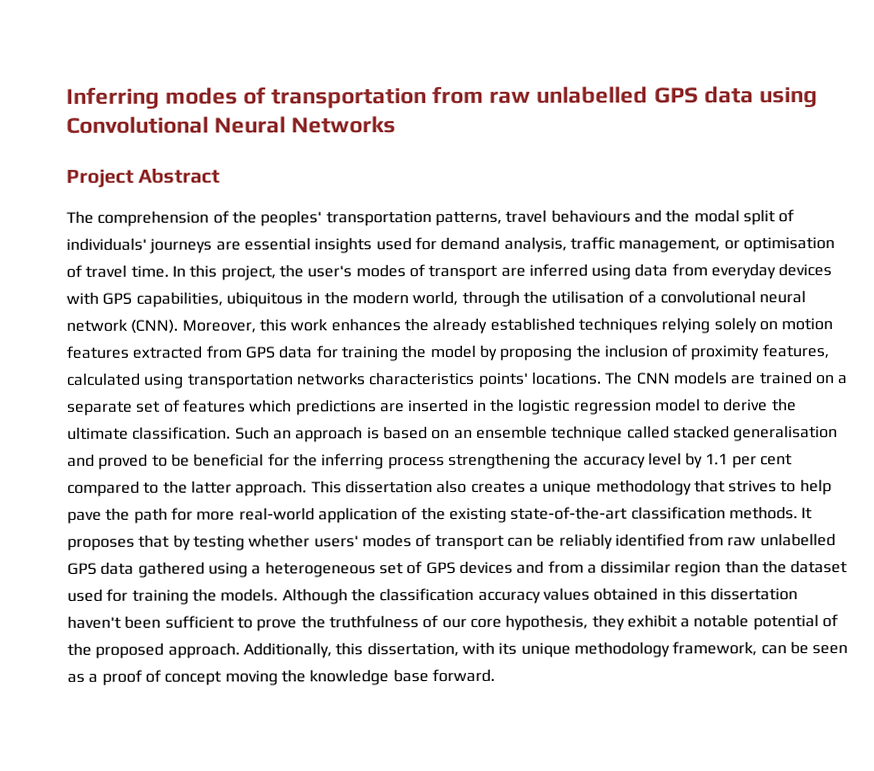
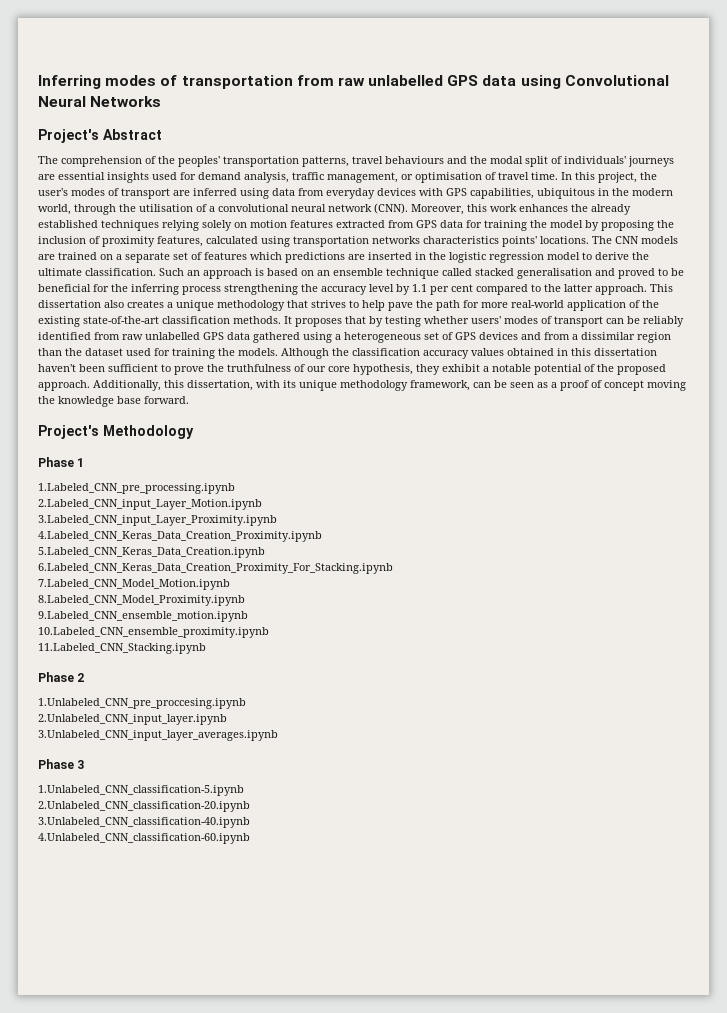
[66,168,134,188] Project -> [38,129,99,143] Project's
(495, 675) none -> [38,425,194,439] [38,457,85,467] [38,483,235,494] [38,499,262,510] [38,515,277,526] [38,531,322,542] [38,547,265,558] [38,563,393,574] [38,579,230,590] [38,595,245,606] [38,611,248,622] [38,627,269,638] [38,643,206,654] [38,672,85,682] [38,698,246,709] [38,714,227,725] [38,730,278,741] [38,759,85,769] [38,785,244,796] [38,801,250,812] [38,817,250,828] [38,833,250,844] // Project's Methodology // Phase 1 // 1.Labeled_CNN_pre_processing.ipynb // 2.Labeled_CNN_input_Layer_Motion.ipynb // 3.Labeled_CNN_input_Layer_Proximity.ipynb // 4.Labeled_CNN_Keras_Data_Creation_Proximity.ipynb // 5.Labeled_CNN_Keras_Data_Creation.ipynb // 6.Labeled_CNN_Keras_Data_Creation_Proximity_For_Stacking.ipynb // 7.Labeled_CNN_Model_Motion.ipynb // 8.Labeled_CNN_Model_Proximity.ipynb // 9.Labeled_CNN_ensemble_motion.ipynb // 10.Labeled_CNN_ensemble_proximity.ipynb // 11.Labeled_CNN_Stacking.ipynb // Phase 2 // 1.Unlabeled_CNN_pre_proccesing.ipynb // 2.Unlabeled_CNN_input_layer.ipynb // 3.Unlabeled_CNN_input_layer_averages.ipynb // Phase 3 // 1.Unlabeled_CNN_classification-5.ipynb // 2.Unlabeled_CNN_classification-20.ipynb // 3.Unlabeled_CNN_classification-40.ipynb // 4.Unlabeled_CNN_classification-60.ipynb

